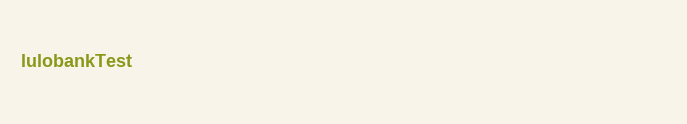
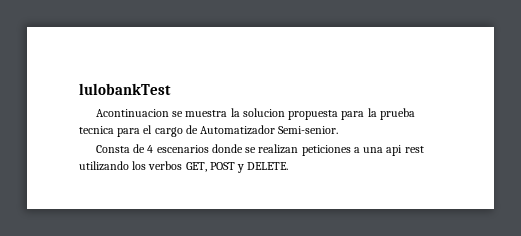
(132, 60) none -> [95,108,415,120] [79,125,339,137] [95,144,424,156] [79,161,289,173] // Acontinuacion se muestra la solucion propuesta para la prueba tecnica para el cargo de Automatizador Semi-senior. // Consta de 4 escenarios donde se realizan peticiones a una api rest utilizando los verbos GET, POST y DELETE.

